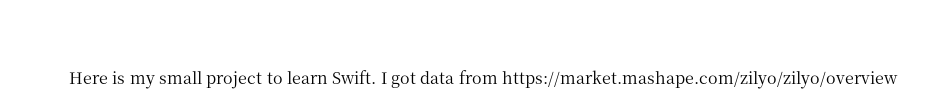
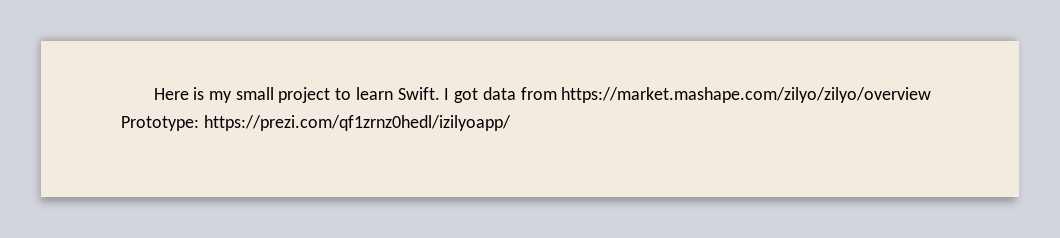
(898, 79) none -> [121,115,511,131] // Prototype: https://prezi.com/qf1zrnz0hedl/izilyoapp/

